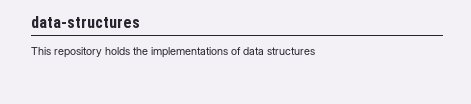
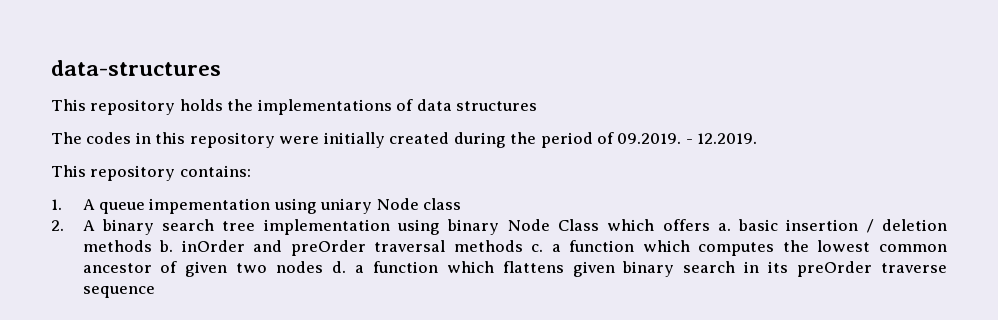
(315, 51) none -> [51,132,758,148] [51,165,251,181] [51,198,462,214] [51,219,948,235] [82,240,948,256] [82,261,948,277] [82,286,155,298] // The codes in this repository were initially created during the period of 09.2019. - 12.2019. // This repository contains: // 1. A queue impementation using uniary Node class // 2. A binary search tree implementation using binary Node Class which offers a. basic insertion / deletion methods b. inOrder and preOrder traversal methods c. a function which computes the lowest common ancestor of given two nodes d. a function which flattens given binary search in its preOrder traverse sequence

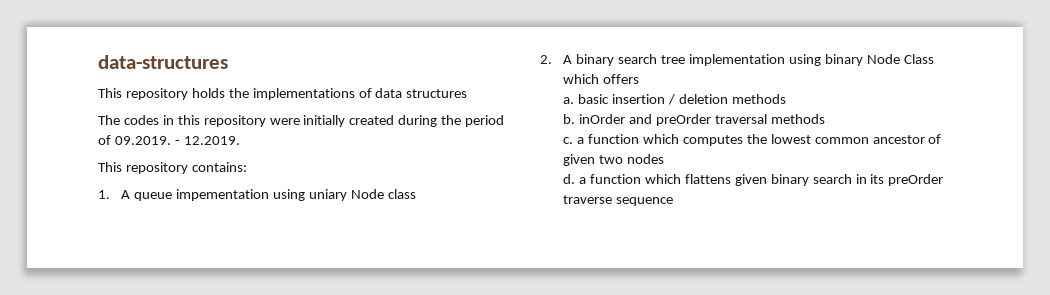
(710, 225) none -> (640, 79) //
(152, 246) none -> (786, 99) //
(523, 246) none -> (825, 119) //
(324, 267) none -> (665, 159) //

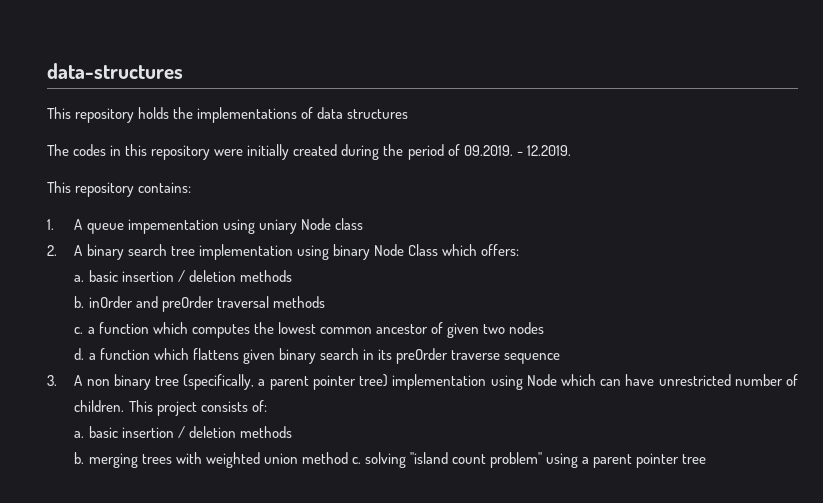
[603,74,640,84] offers -> [480,244,519,256] offers:
(674, 201) none -> [47,374,798,390] [74,400,267,416] [74,426,292,438] [74,452,707,468] // 3. A non binary tree (specifically, a parent pointer tree) implementation using Node which can have unrestricted number of children. This project consists of: // a. basic insertion / deletion methods // b. merging trees with weighted union method c. solving "island count problem" using a parent pointer tree

